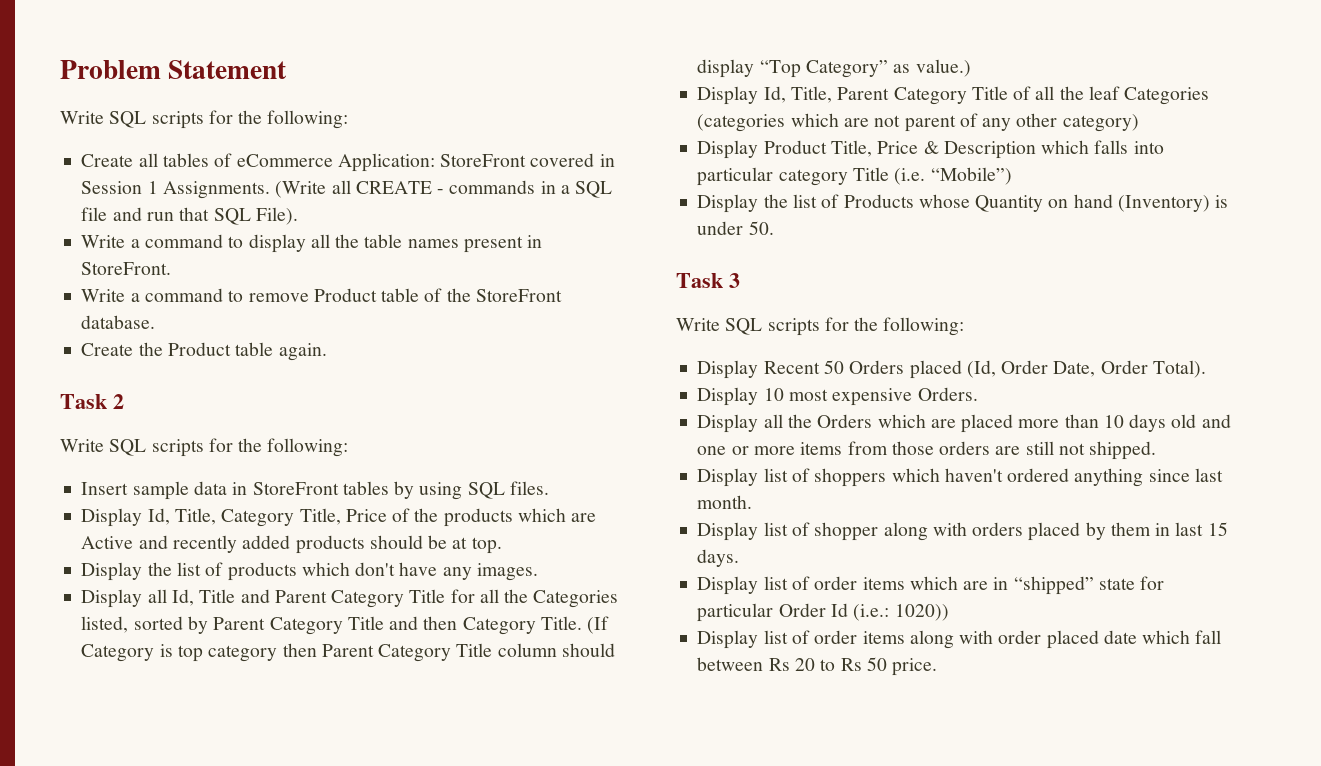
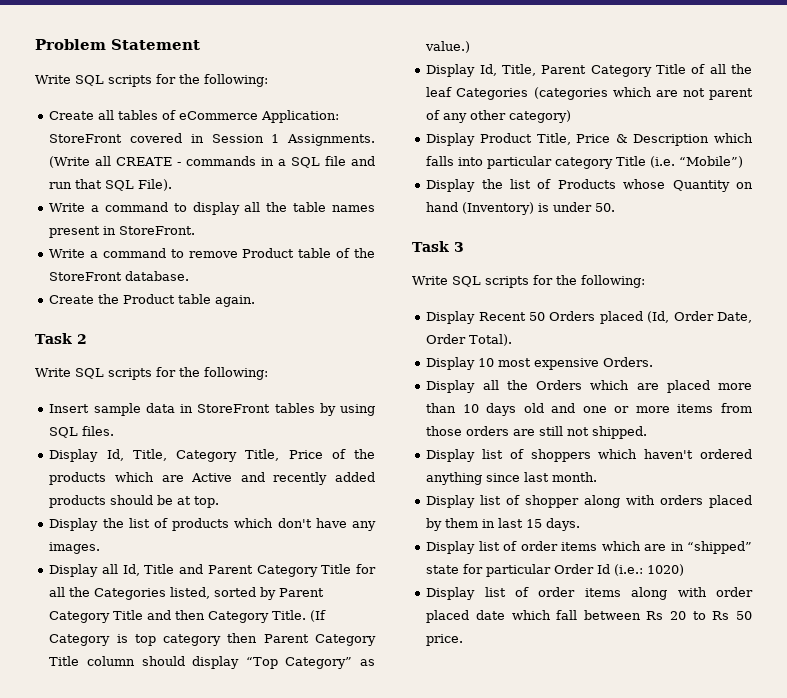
[894,604,949,621] 1020)) -> [647,564,685,576] 1020)

